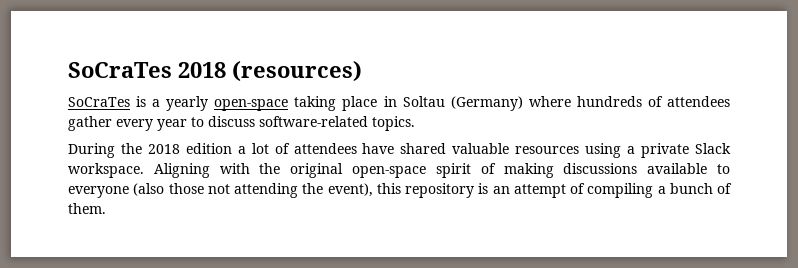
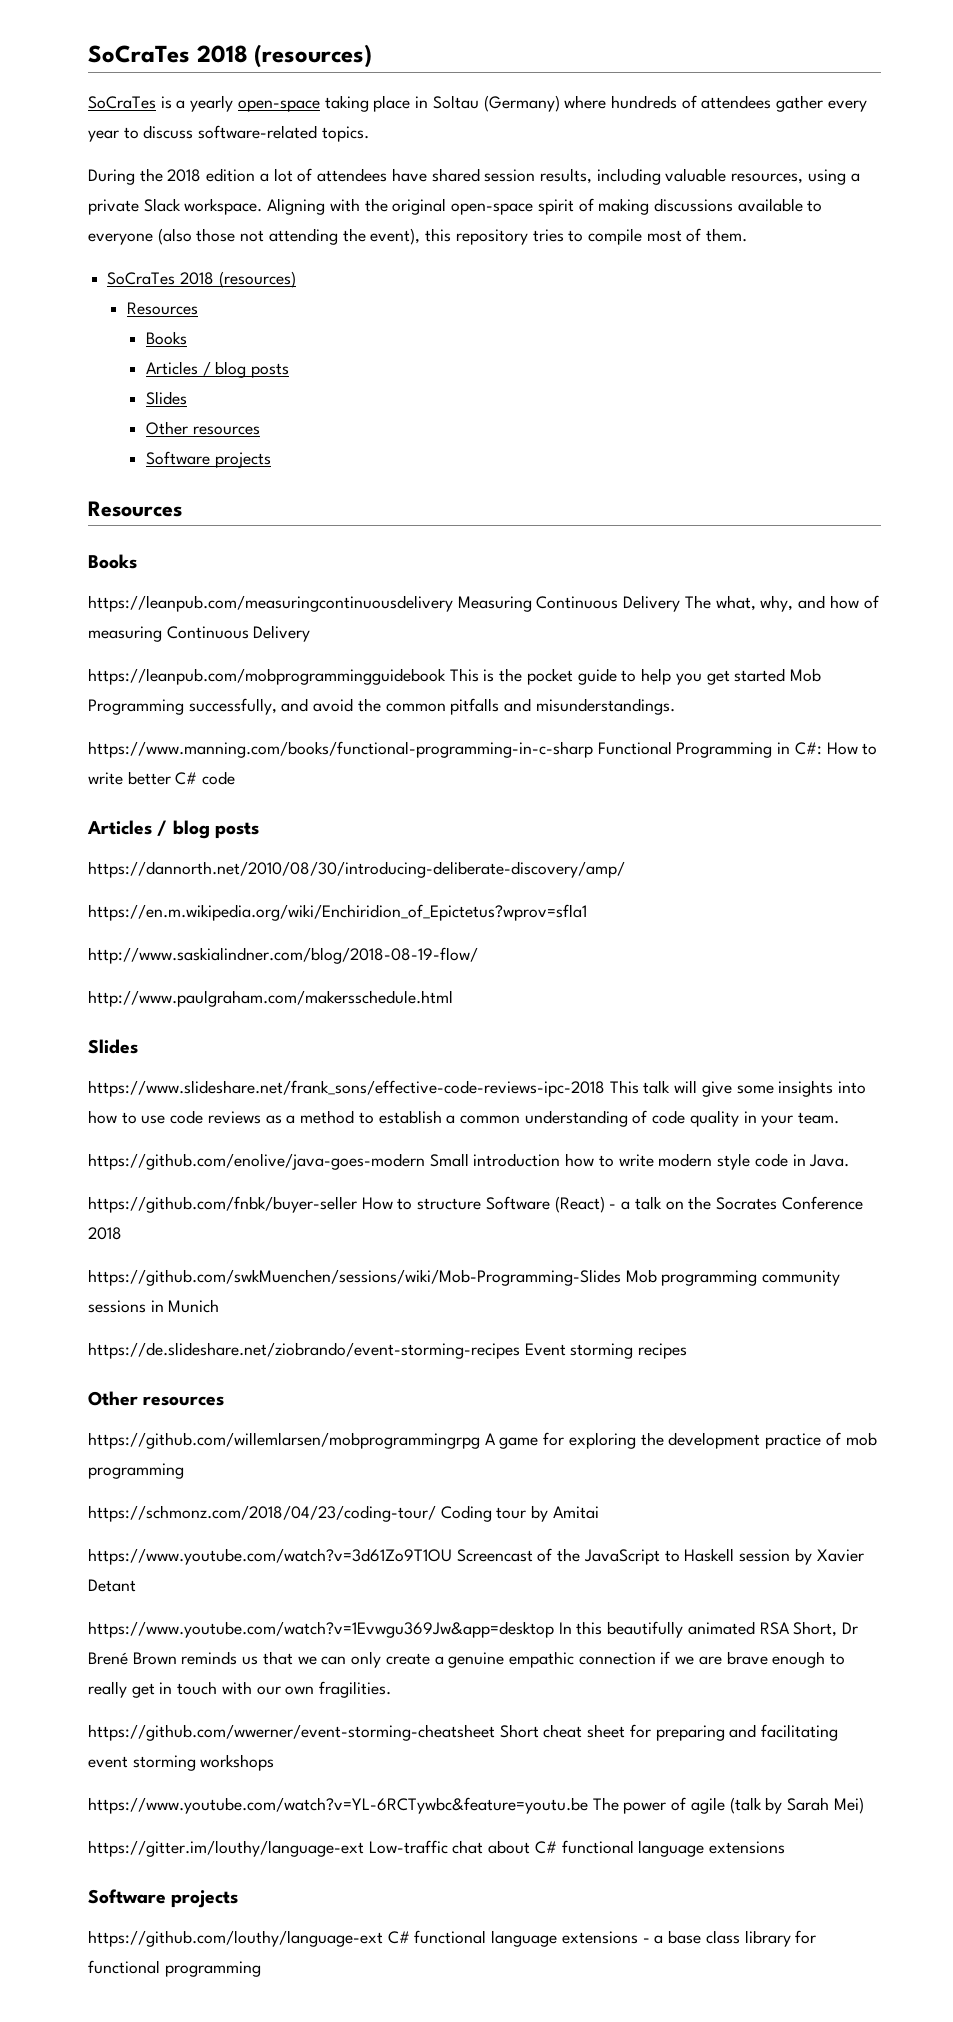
[452,143,580,154] valuable resources -> [484,168,804,185] session results, including valuable resources,
[478,183,732,198] [68,203,106,214] is an attempt of compiling a bunch of them. -> [532,228,748,245] [107,271,296,288] [126,302,198,315] [145,331,187,345] [145,361,290,378] [145,391,187,405] [145,421,260,435] [145,451,271,468] [88,501,182,517] [88,554,137,569] [88,595,879,612] [88,625,311,642] [88,668,821,685] [88,698,675,715] [88,741,878,758] [88,771,236,785] [87,820,259,839] [88,861,625,878] [88,904,587,921] [88,947,478,964] [88,990,453,1007] [88,1039,138,1054] [88,1080,867,1097] [88,1110,840,1127] [88,1153,850,1170] [88,1196,863,1213] [88,1227,122,1240] [88,1269,841,1286] [88,1299,220,1313] [88,1342,688,1359] [88,1391,225,1406] [88,1432,877,1449] [88,1463,184,1479] [88,1505,599,1522] [88,1548,864,1565] [88,1579,136,1592] [88,1621,859,1638] [88,1651,846,1668] [88,1681,392,1698] [88,1724,839,1741] [88,1754,275,1771] [88,1797,864,1814] [88,1840,786,1857] [88,1889,239,1908] [88,1930,817,1947] [88,1960,261,1977] tries to compile most of them. // SoCraTes 2018 (resources) // Resources // Books // Articles / blog posts // Slides // Other resources // Software projects // Resources // Books // https://leanpub.com/measuringcontinuousdelivery Measuring Continuous Delivery The what, why, and how of measuring Continuous Delivery // https://leanpub.com/mobprogrammingguidebook This is the pocket guide to help you get started Mob Programming successfully, and avoid the common pitfalls and misunderstandings. // https://www.manning.com/books/functional-programming-in-c-sharp Functional Programming in C#: How to write better C# code // Articles / blog posts // https://dannorth.net/2010/08/30/introducing-deliberate-discovery/amp/ // https://en.m.wikipedia.org/wiki/Enchiridion_of_Epictetus?wprov=sfla1 // http://www.saskialindner.com/blog/2018-08-19-flow/ // http://www.paulgraham.com/makersschedule.html // Slides // https://www.slideshare.net/frank_sons/effective-code-reviews-ipc-2018 This talk will give some insights into how to use code reviews as a method to establish a common understanding of code quality in your team. // https://github.com/enolive/java-goes-modern Small introduction how to write modern style code in Java. // https://github.com/fnbk/buyer-seller How to structure Software (React) - a talk on the Socrates Conference 2018 // https://github.com/swkMuenchen/sessions/wiki/Mob-Programming-Slides Mob programming community sessions in Munich // https://de.slideshare.net/ziobrando/event-storming-recipes Event storming recipes // Other resources // https://github.com/willemlarsen/mobprogrammingrpg A game for exploring the development practice of mob programming // https://schmonz.com/2018/04/23/coding-tour/ Coding tour by Amitai // https://www.youtube.com/watch?v=3d61Zo9T1OU Screencast of the JavaScript to Haskell session by Xavier Detant // https://www.youtube.com/watch?v=1Evwgu369Jw&app=desktop In this beautifully animated RSA Short, Dr Brené Brown reminds us that we can only create a genuine empathic connection if we are brave enough to really get in touch with our own fragilities. // https://github.com/wwerner/event-storming-cheatsheet Short cheat sheet for preparing and facilitating event storming workshops // https://www.youtube.com/watch?v=YL-6RCTywbc&feature=youtu.be The power of agile (talk by Sarah Mei) // https://gitter.im/louthy/language-ext Low-traffic chat about C# functional language extensions // Software projects // https://github.com/louthy/language-ext C# functional language extensions - a base class library for functional programming

